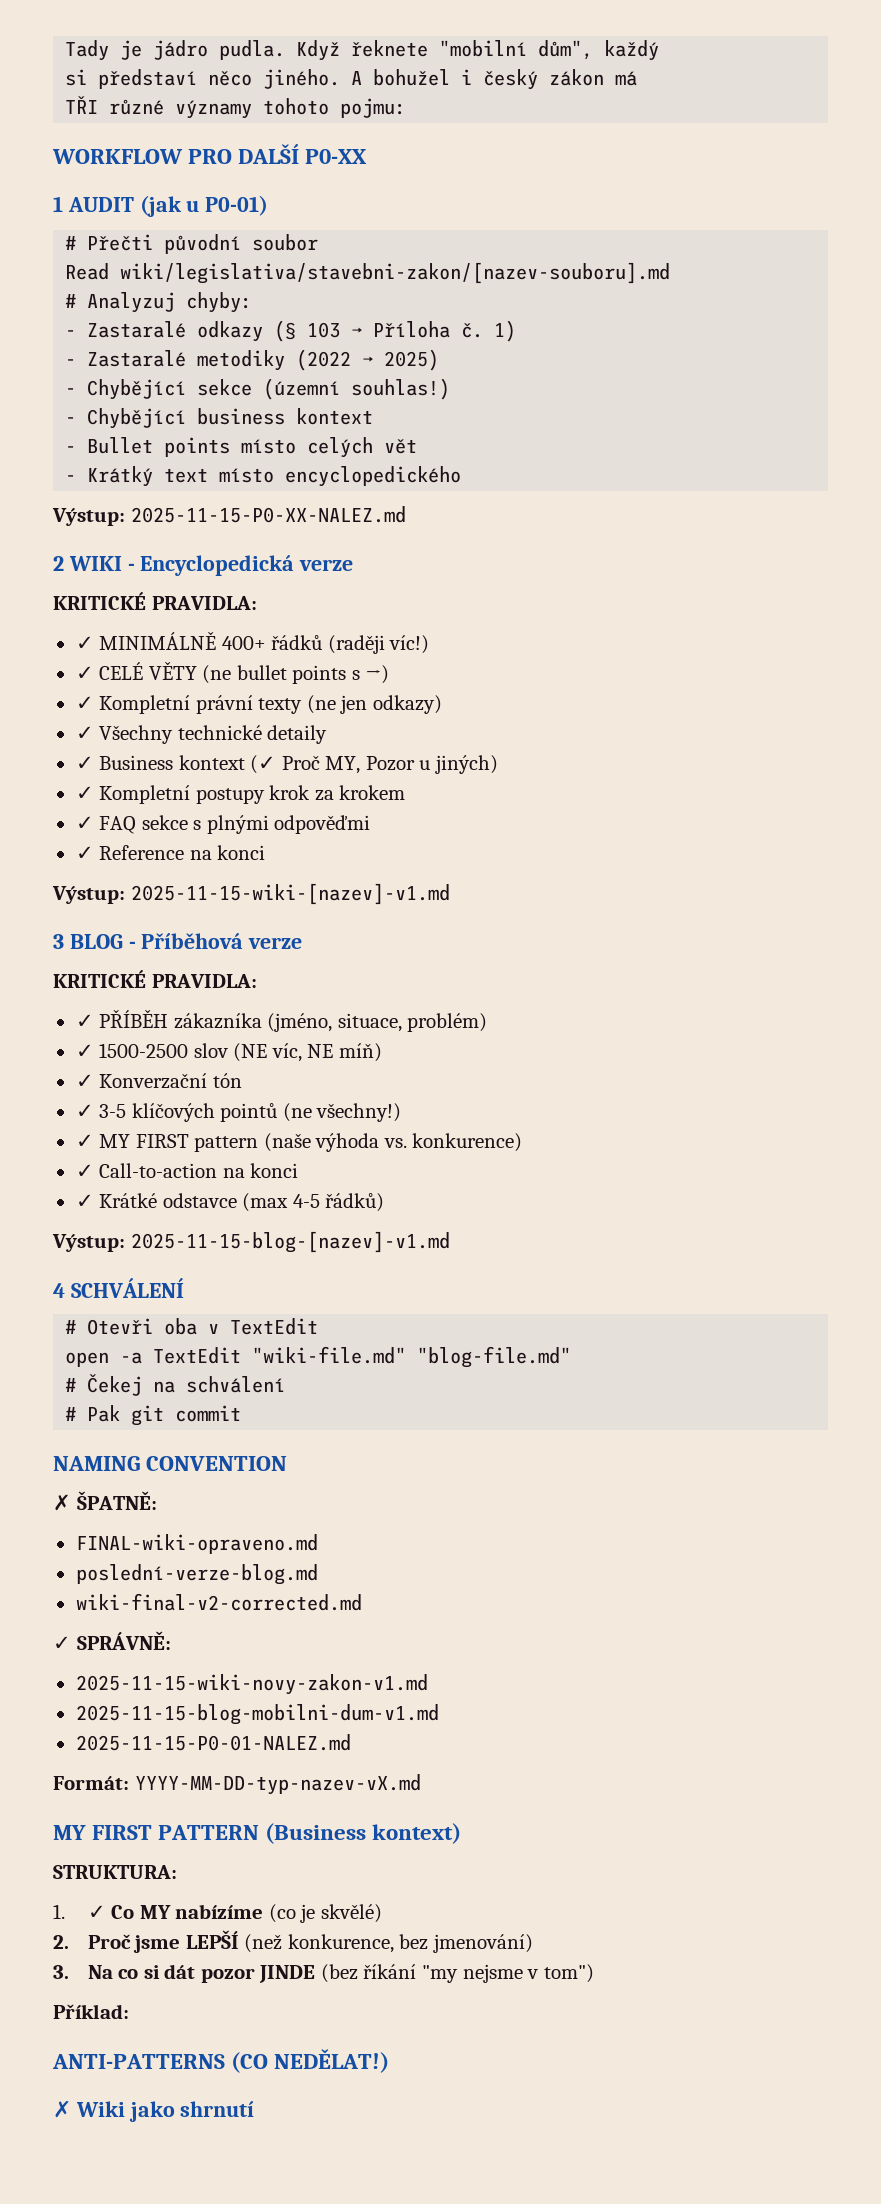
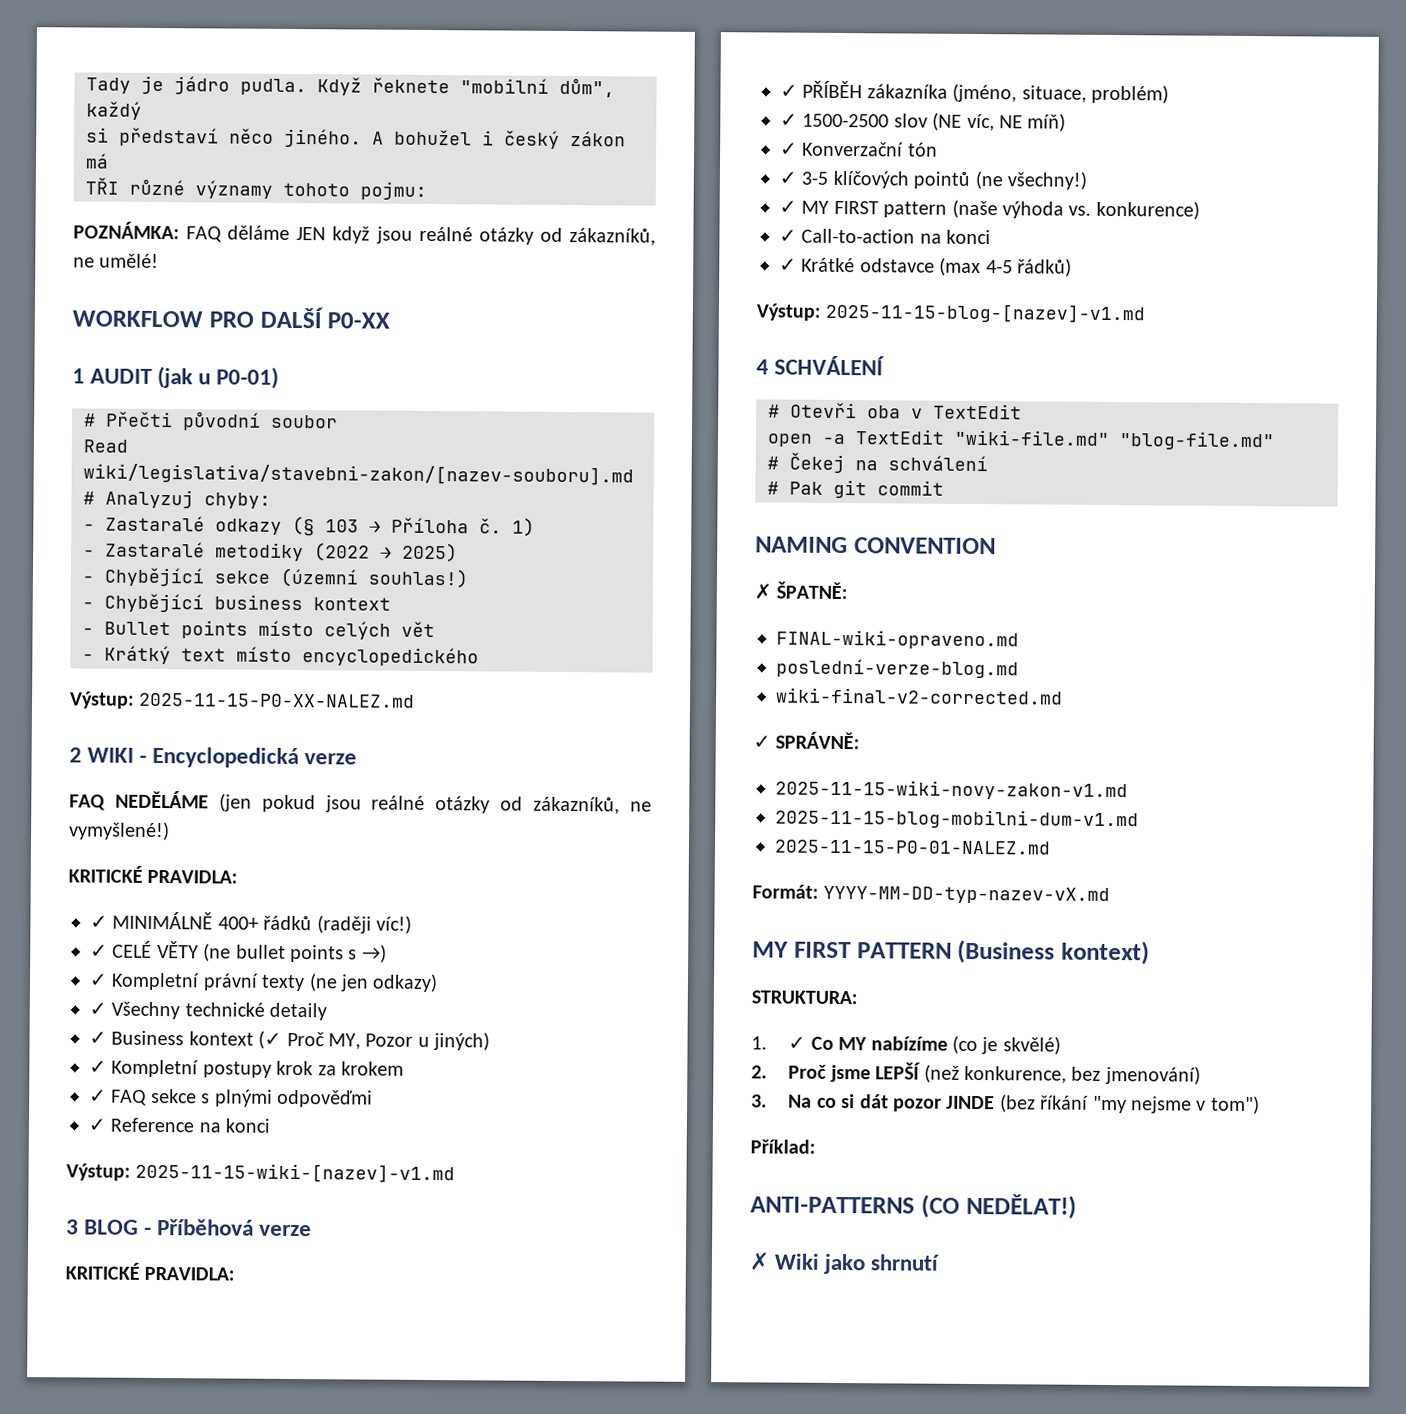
(407, 108) none -> [73,221,656,246] [73,253,160,269] // POZNÁMKA: FAQ děláme JEN když jsou reálné otázky od zákazníků, ne umělé!
(354, 565) none -> [69,790,653,815] [69,821,170,841] // FAQ NEDĚLÁME (jen pokud jsou reálné otázky od zákazníků, ne vymyšlené!)

